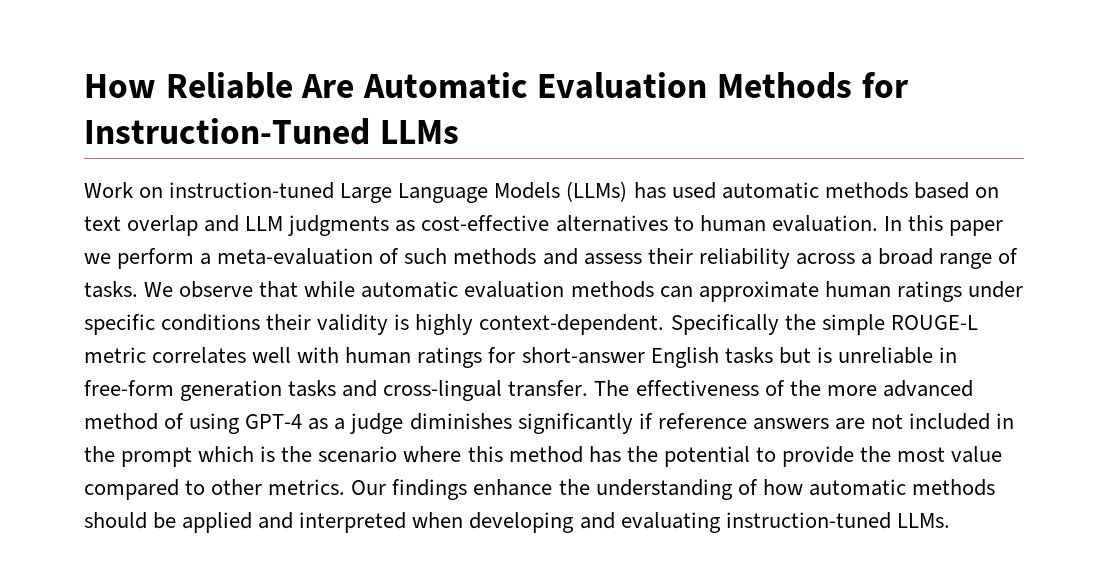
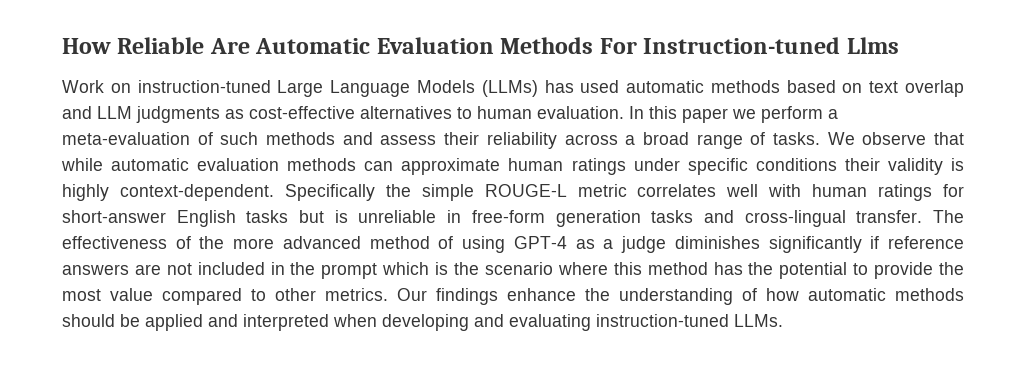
[861,72,909,98] [84,118,459,145] for Instruction-Tuned LLMs -> [599,37,899,54] For Instruction-tuned Llms

